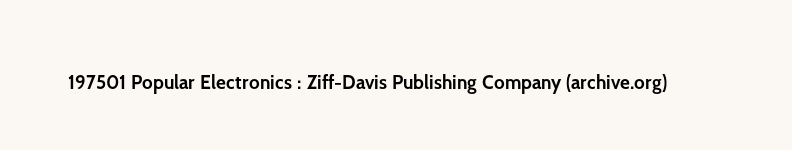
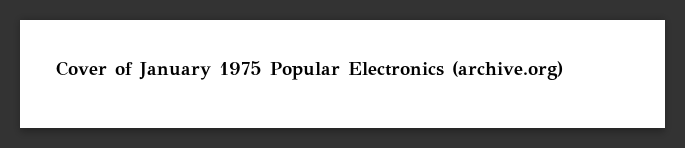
[68,74,562,94] 197501 Popular Electronics : Ziff-Davis Publishing Company -> [56,61,444,80] Cover of January 1975 Popular Electronics

